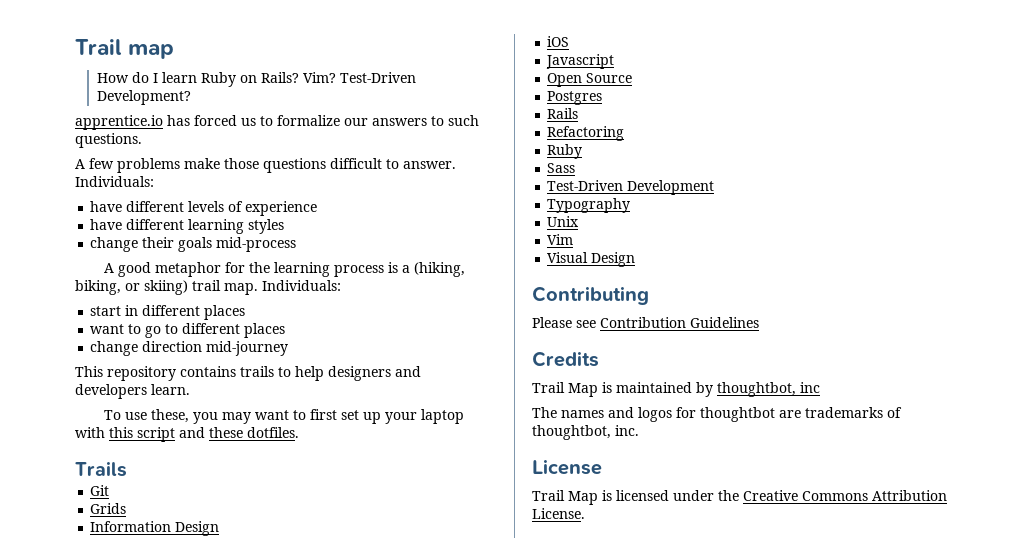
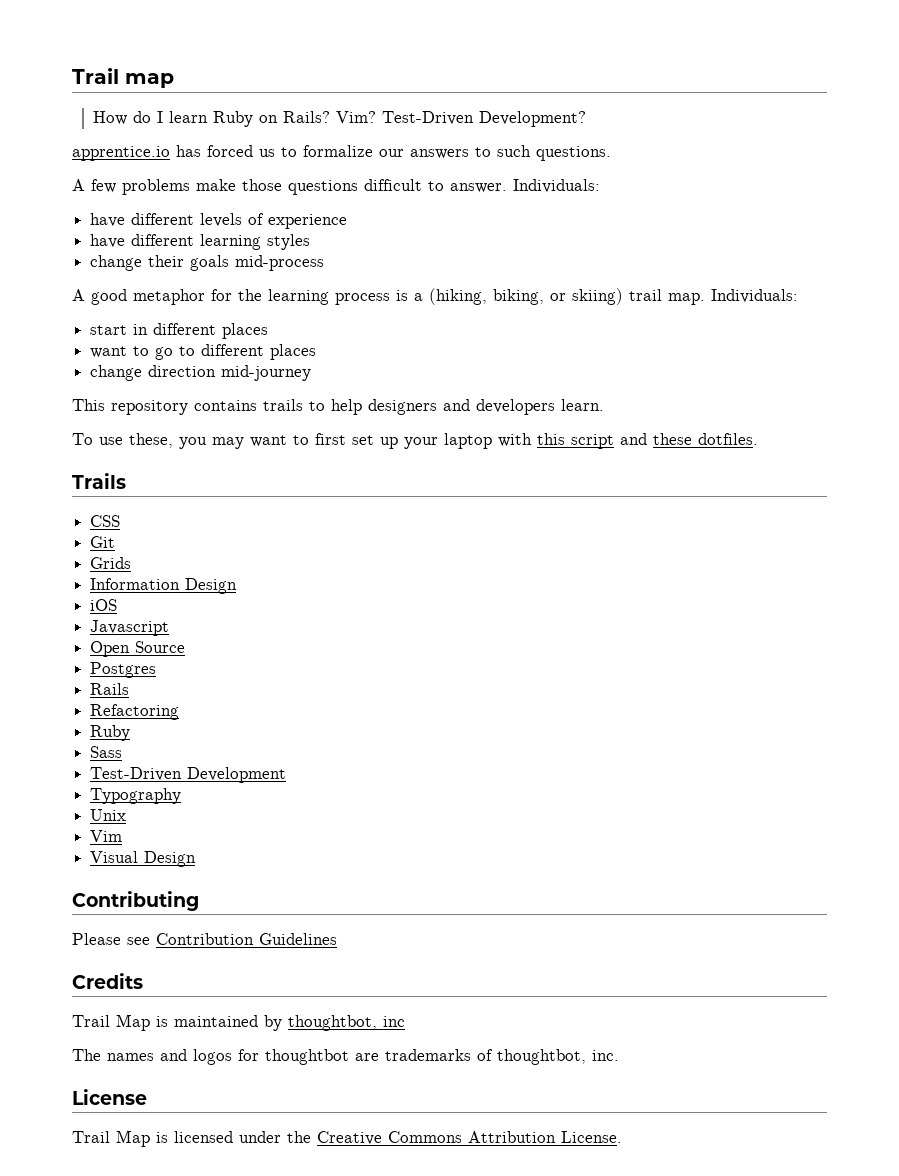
(127, 469) none -> [90,515,121,527] // CSS

